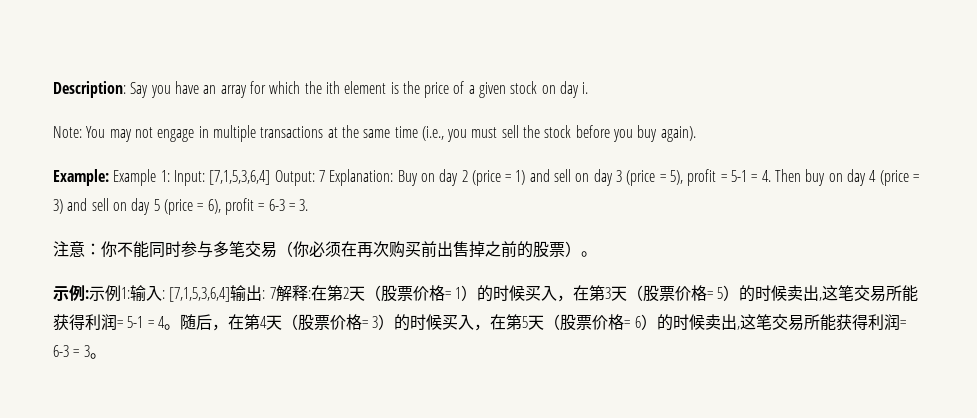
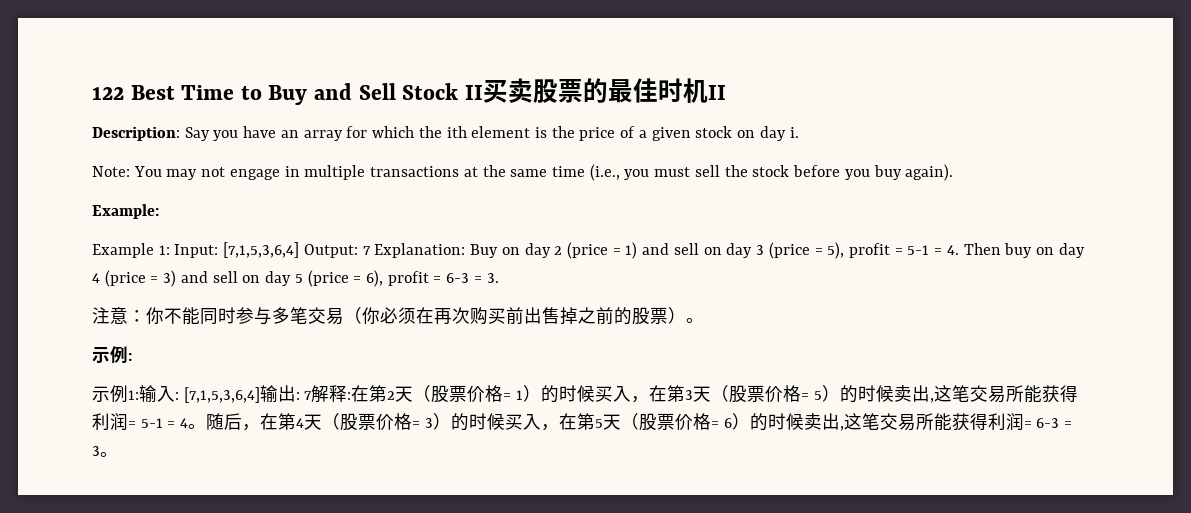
(53, 89) none -> [92,78,726,105] 122 Best Time to Buy and Sell Stock II买卖股票的最佳时机II //
(109, 177) none -> (159, 211) //
(89, 294) none -> (132, 357) //

